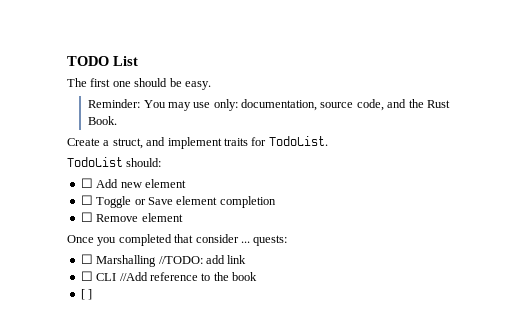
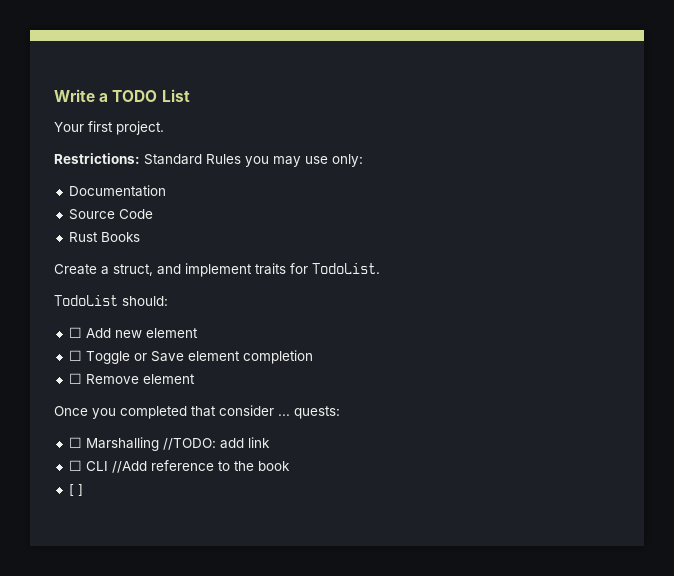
(67, 61) none -> [54,89,109,102] Write a
[67,78,211,90] [88,99,450,111] [88,116,118,125] The first one should be easy. // Reminder: You may use only: documentation, source code, and the Rust Book. -> [54,121,164,135] [54,153,363,167] [68,185,166,197] [68,209,153,220] [68,232,140,242] Your first project. // Restrictions: Standard Rules you may use only: // Documentation // Source Code // Rust Books

